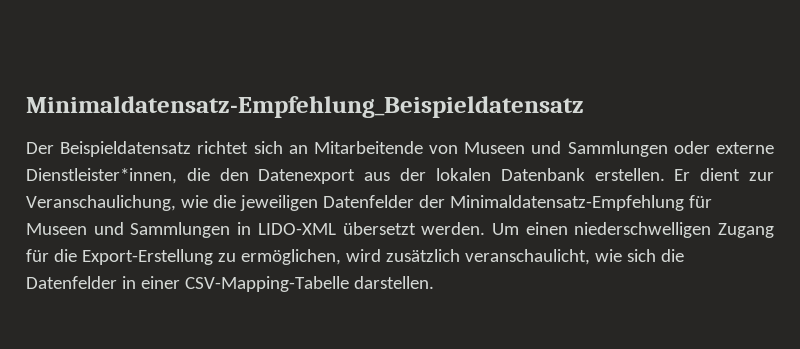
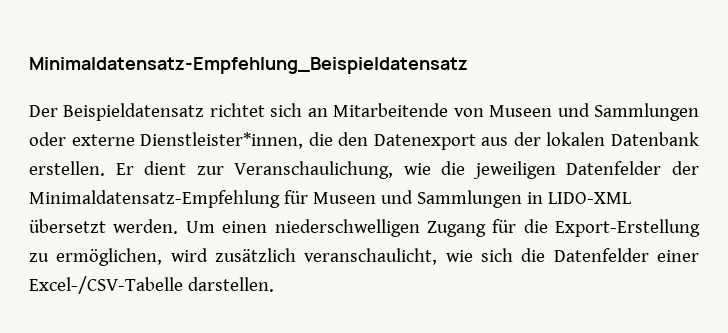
[121,276,349,292] in einer CSV-Mapping-Tabelle -> [657,250,699,262] [29,276,183,294] einer Excel-/CSV-Tabelle

